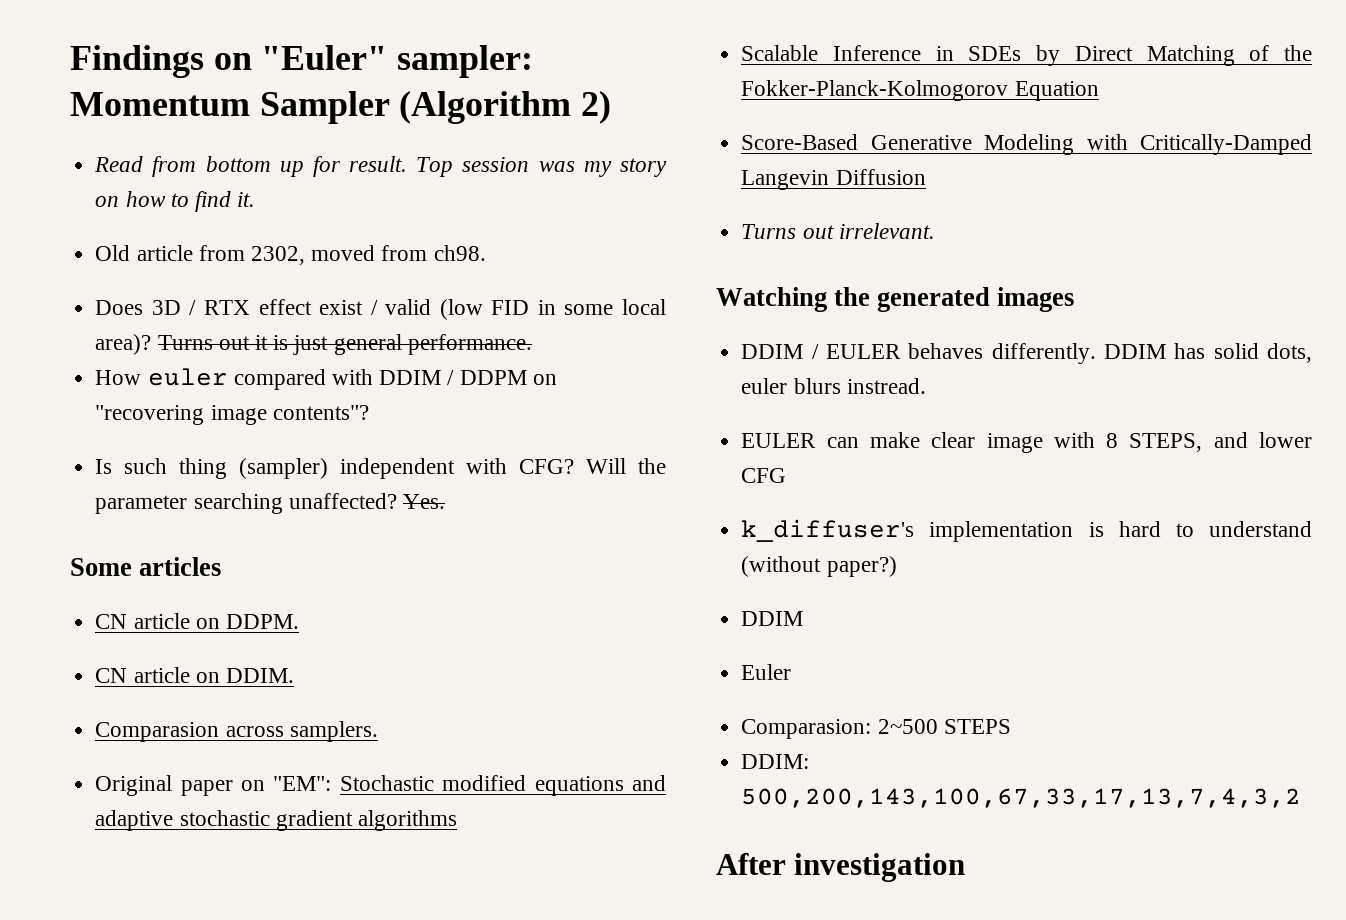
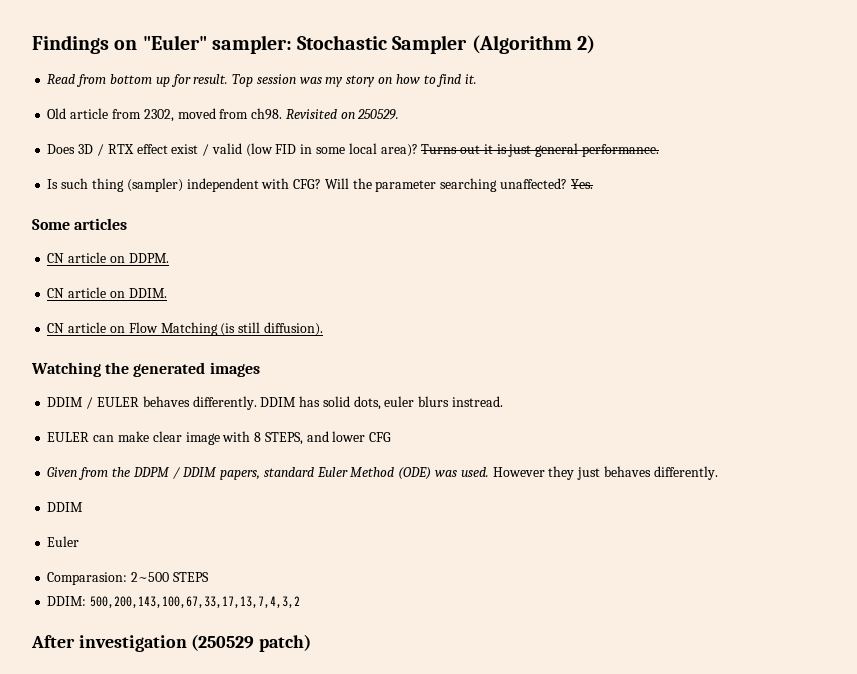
[70,92,250,116] Momentum -> [297,35,388,50] Stochastic
(486, 253) none -> [285,109,400,120] Revisited on 250529.
[95,368,557,390] [95,405,369,425] // How euler compared with DDIM / DDPM on "recovering image contents"? -> (659, 150) none
[95,721,378,742] [95,775,667,796] [95,810,457,831] [741,45,1312,66] [741,80,1099,101] [741,134,1312,155] [741,169,926,190] [741,223,935,239] Comparasion across samplers. // Original paper on "EM": Stochastic modified equations and adaptive stochastic gradient algorithms // Scalable Inference in SDEs by Direct Matching of the Fokker-Planck-Kolmogorov Equation // Score-Based Generative Modeling with Critically-Damped Langevin Diffusion // Turns out irrelevant. -> [47,322,323,336] CN article on Flow Matching (is still diffusion).
[741,519,1312,542] [741,556,897,577] k_diffuser's implementation is hard to understand (without paper?) -> [47,466,718,480] Given from the DDPM / DDIM papers, standard Euler Method (ODE) was used. However they just behaves differently.
(966, 867) none -> [191,634,312,652] (250529 patch)

